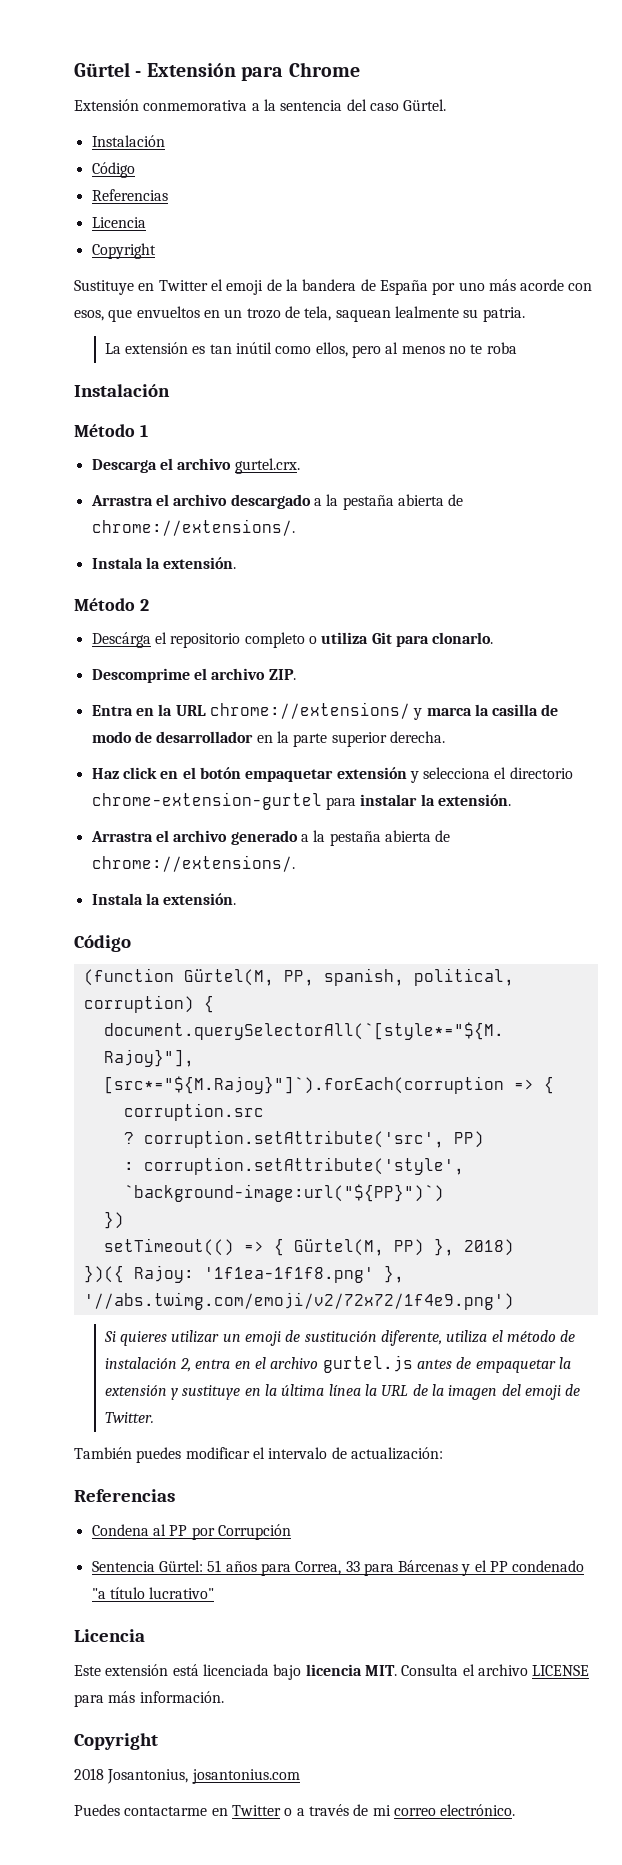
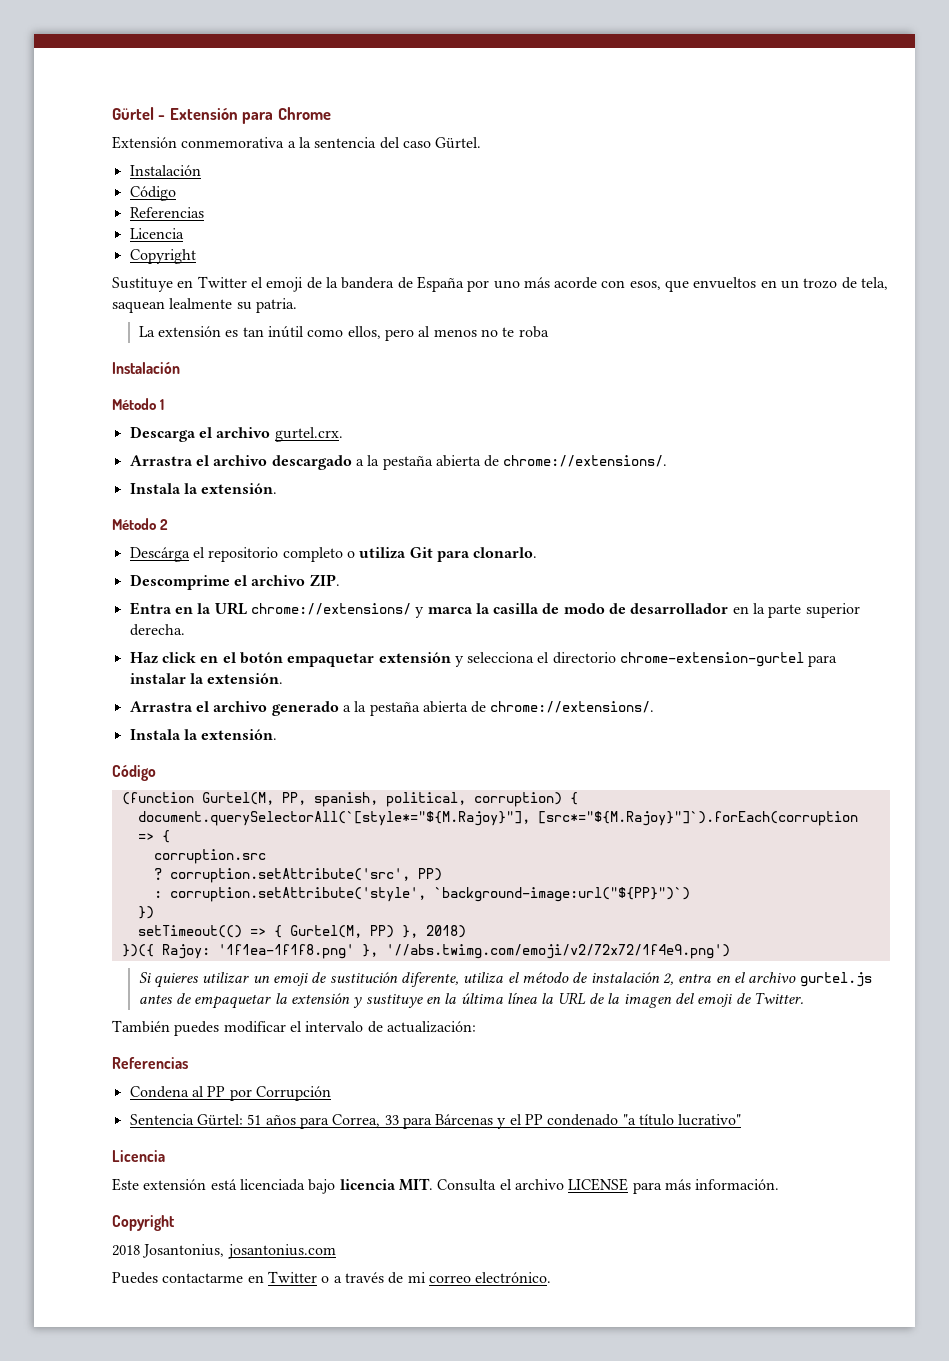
[183,969,274,986] Gürtel(M, -> [201,792,274,805] Gurtel(M,
[293,1239,384,1256] Gürtel(M, -> [289,925,362,938] Gurtel(M,

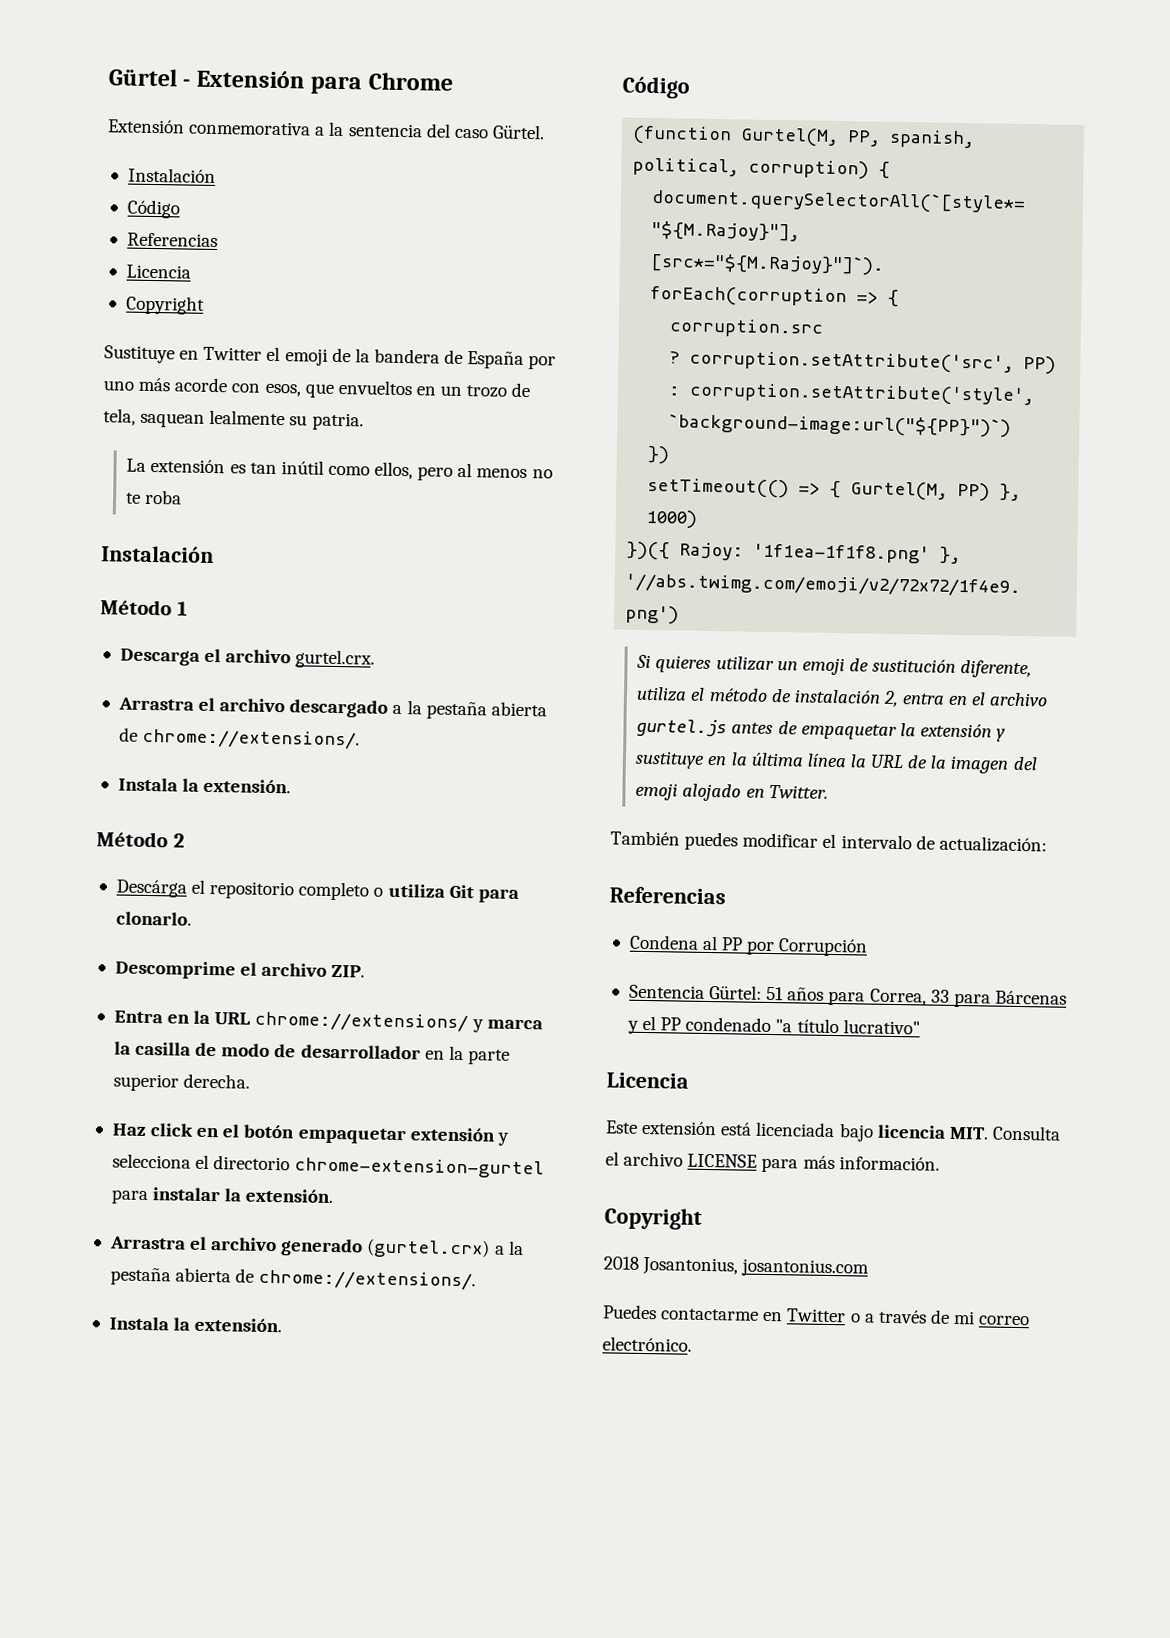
(339, 708) none -> [366,1238,491,1259] (gurtel.crx)
[425,925,466,938] 2018) -> [646,509,698,529] 1000)
[735,993,751,1004] de -> [682,783,765,802] alojado en

